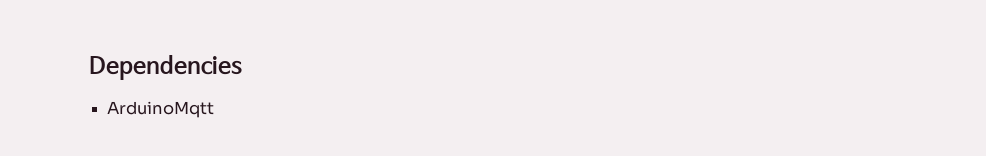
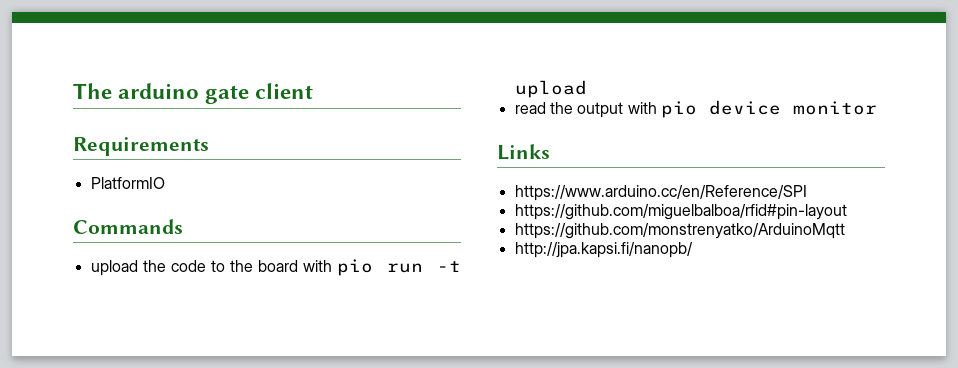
[89,55,242,80] [107,101,215,118] Dependencies // ArduinoMqtt -> [73,83,314,104] [73,137,209,156] [90,177,165,189] [73,219,183,234] [90,259,462,276] [514,80,587,98] [514,100,877,118] [497,144,550,160] [514,185,807,201] [514,204,847,220] [514,223,845,239] [514,242,693,258] The arduino gate client // Requirements // PlatformIO // Commands // upload the code to the board with pio run -t upload // read the output with pio device monitor // Links // https://www.arduino.cc/en/Reference/SPI // https://github.com/miguelbalboa/rfid#pin-layout // https://github.com/monstrenyatko/ArduinoMqtt // http://jpa.kapsi.fi/nanopb/

